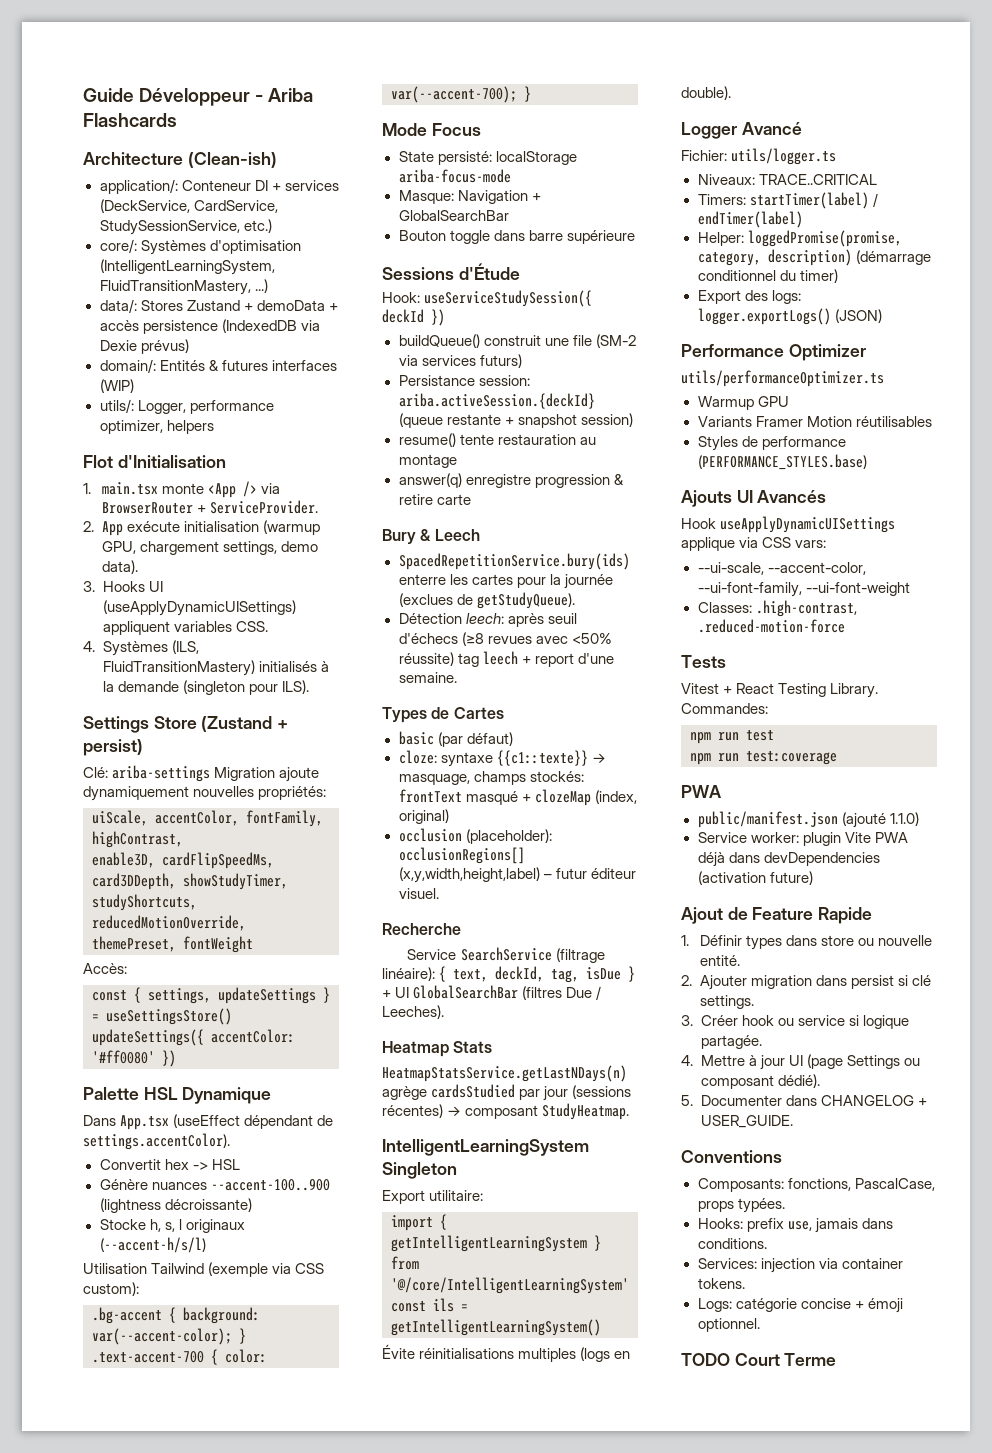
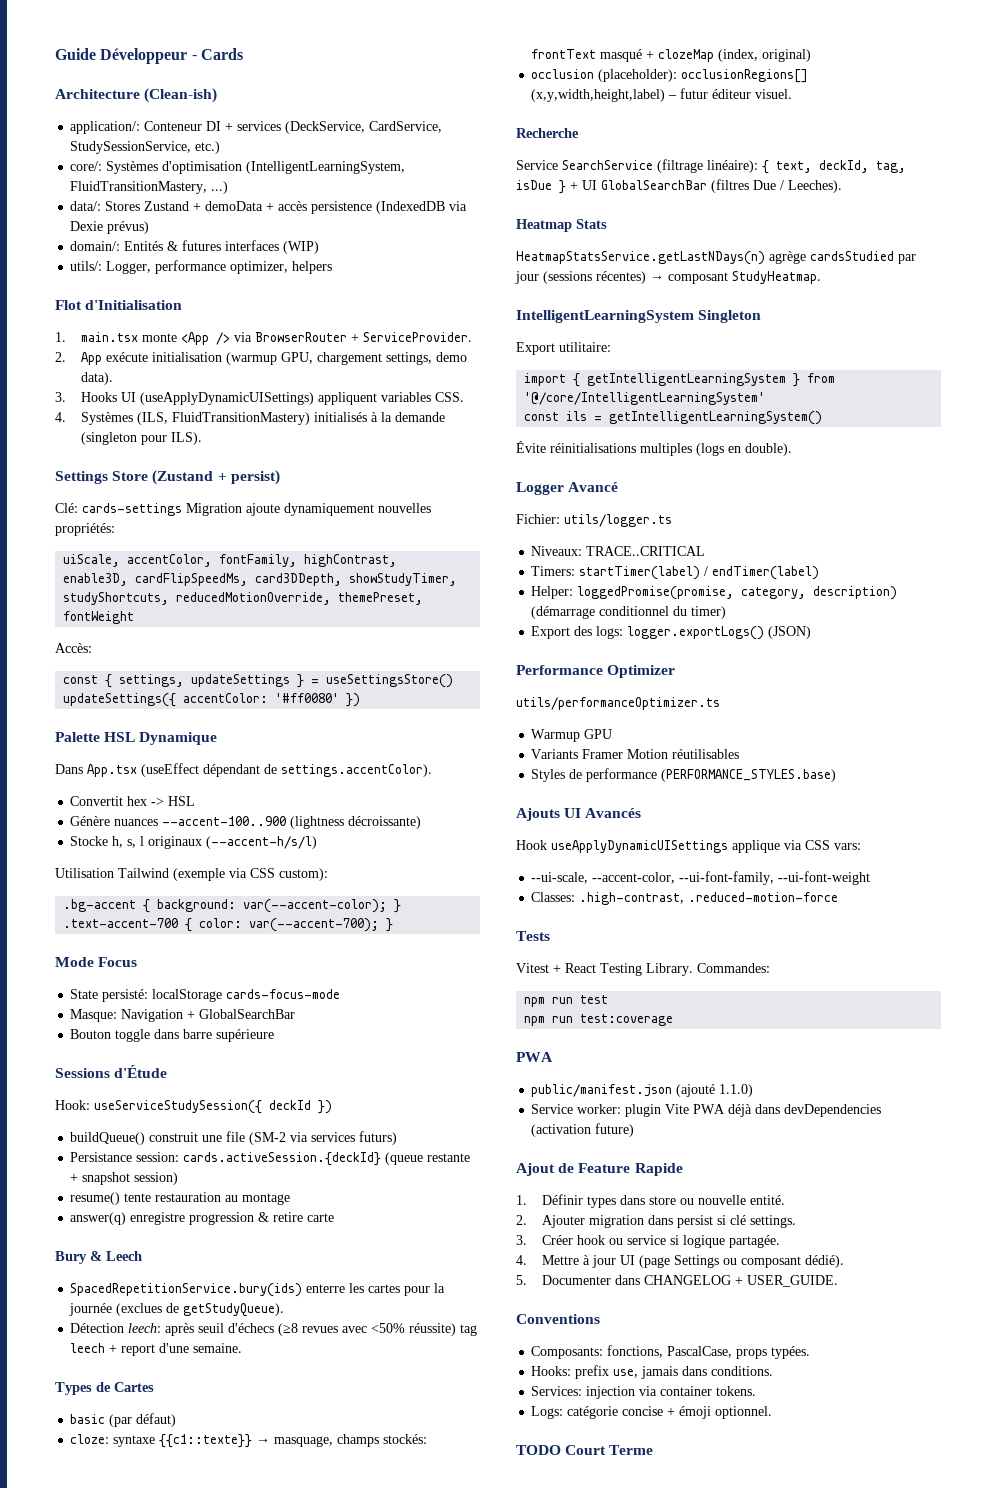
[268,88,314,102] [83,113,177,127] Ariba Flashcards -> [200,48,243,60] Cards
[112,765,211,782] ariba-settings -> [82,503,182,516] cards-settings
[398,169,511,183] ariba-focus-mode -> [226,989,341,999] cards-focus-mode
[398,393,595,409] ariba.activeSession.{deckId} -> [183,1152,382,1166] cards.activeSession.{deckId}

